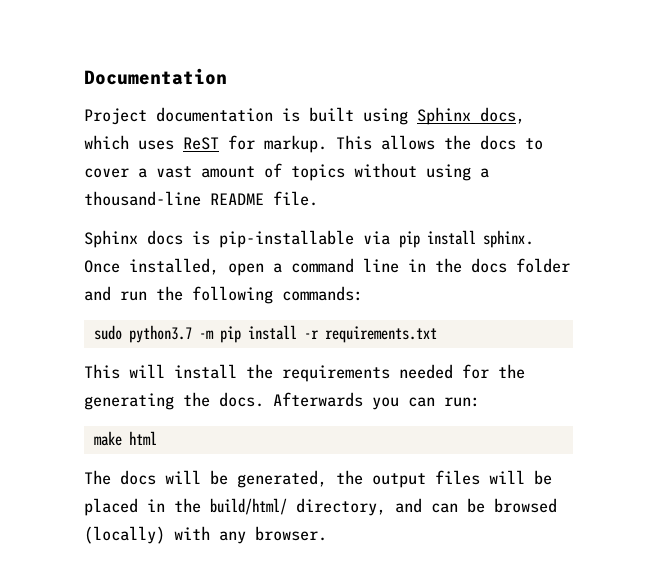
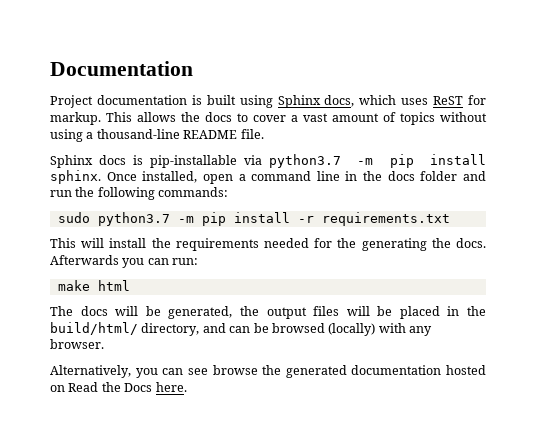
(390, 238) none -> [268,154,374,168] python3.7 -m
(327, 533) none -> [50,365,486,378] [50,382,187,392] // Alternatively, you can see browse the generated documentation hosted on Read the Docs here.

